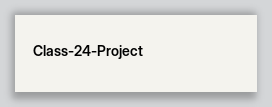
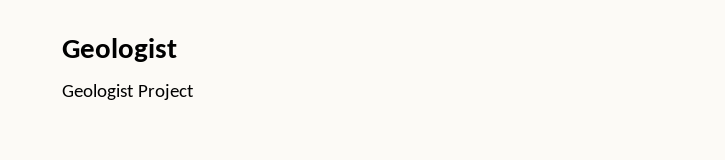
[33,45,143,59] Class-24-Project -> [62,38,177,62] [62,84,194,100] Geologist // Geologist Project

